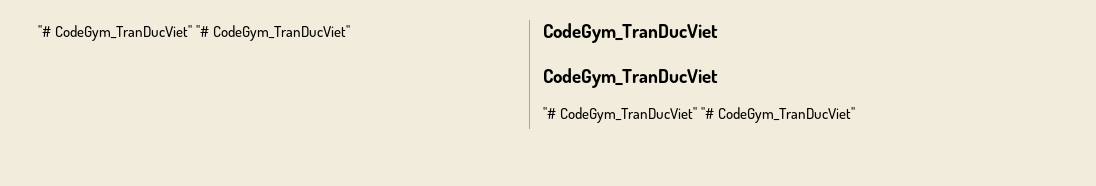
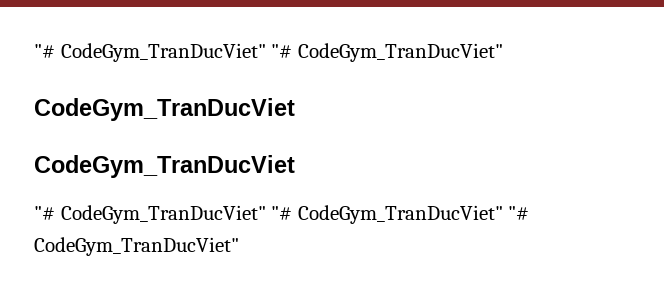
(856, 115) none -> [508,206,530,220] [34,237,239,256] "# CodeGym_TranDucViet"

